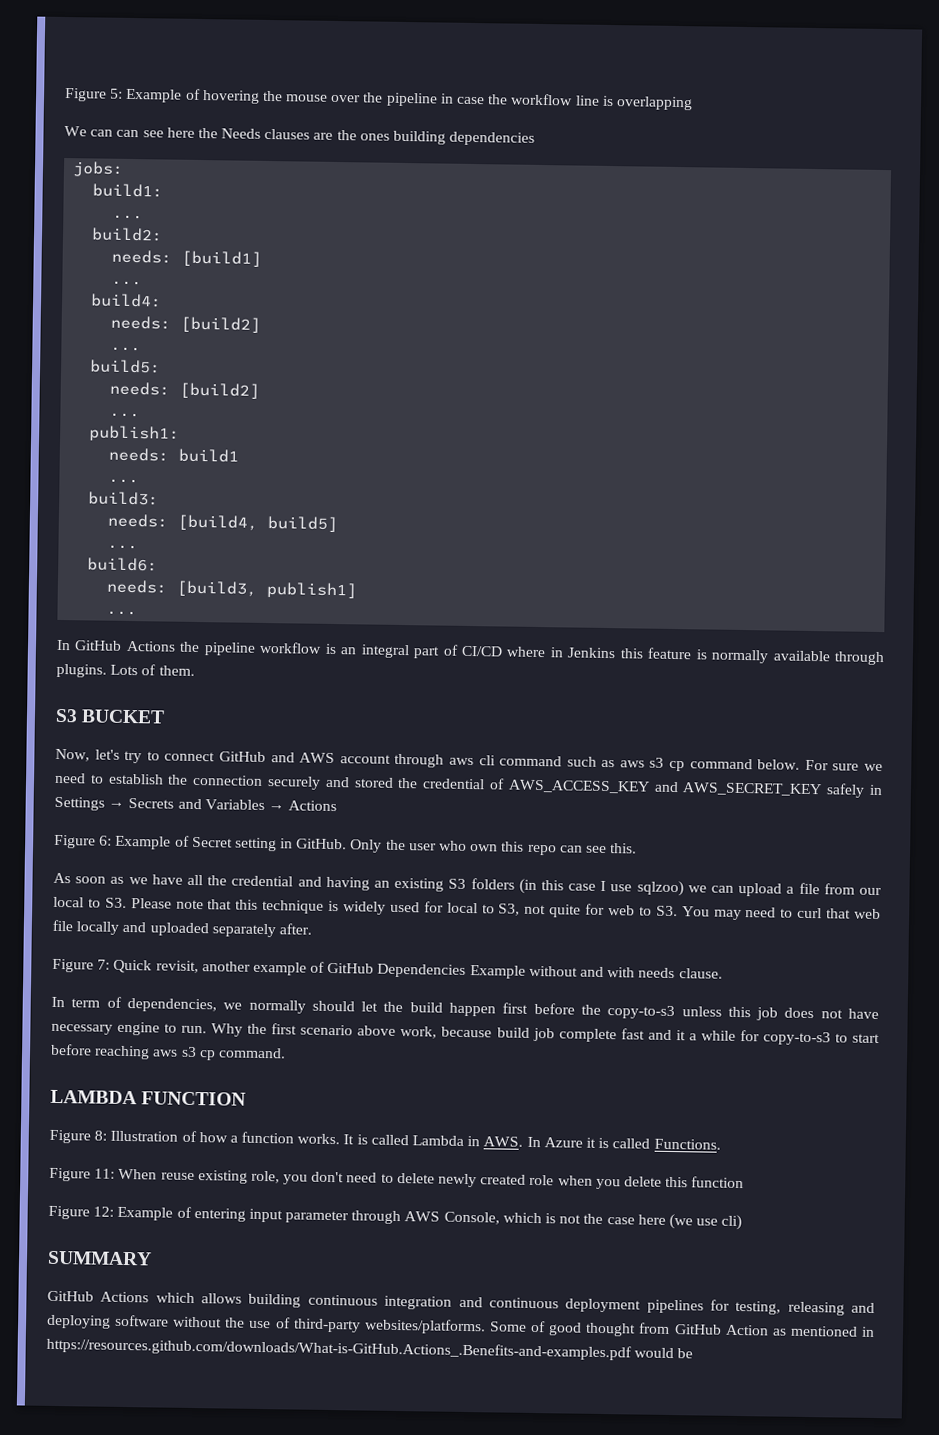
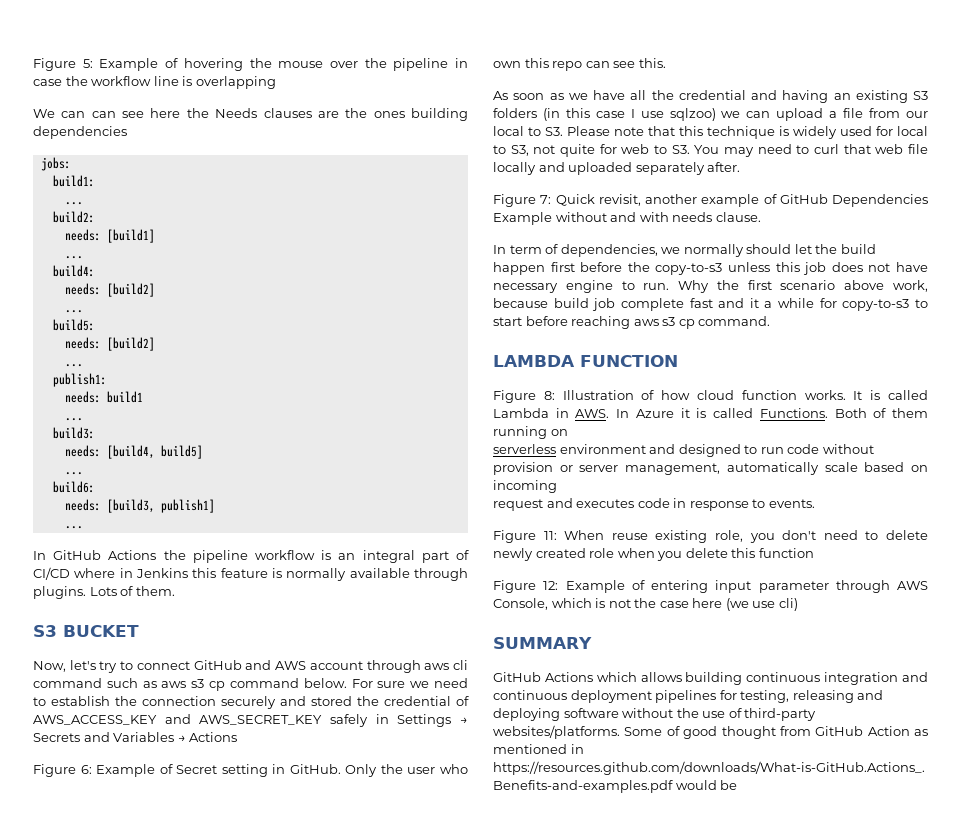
[229,1135,238,1143] a -> [697,390,734,400] cloud
(721, 1144) none -> [834,408,928,418] [493,426,568,439] [493,444,874,457] [493,462,928,475] [493,480,557,493] [493,498,815,511] Both of them running on // serverless environment and designed to run code without provision or server management, automatically scale based on incoming // request and executes code in response to events.

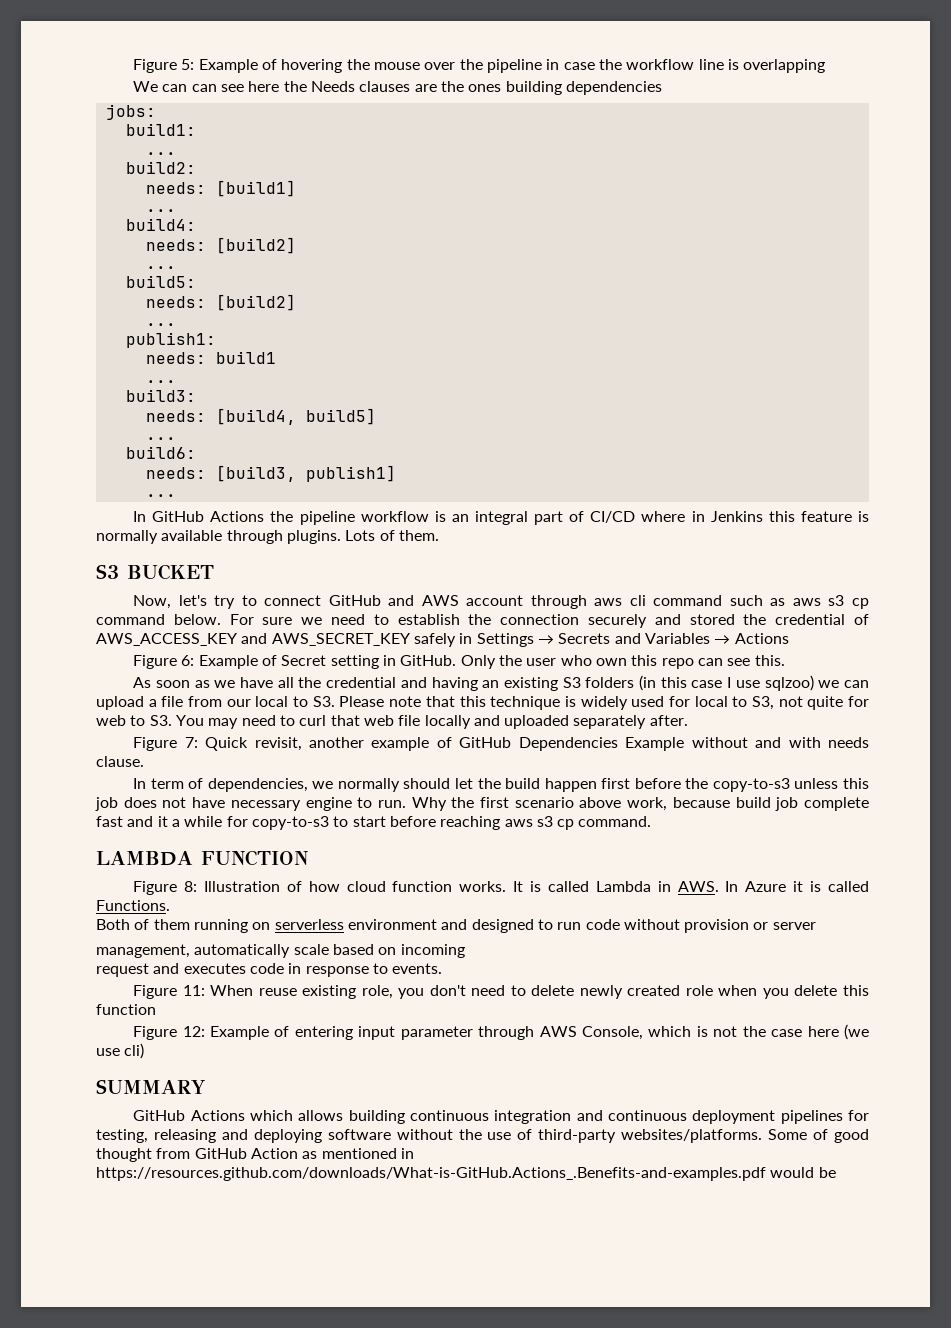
(828, 413) none -> (170, 905) //
(568, 432) // -> (271, 926) none
(619, 468) none -> (816, 926) //

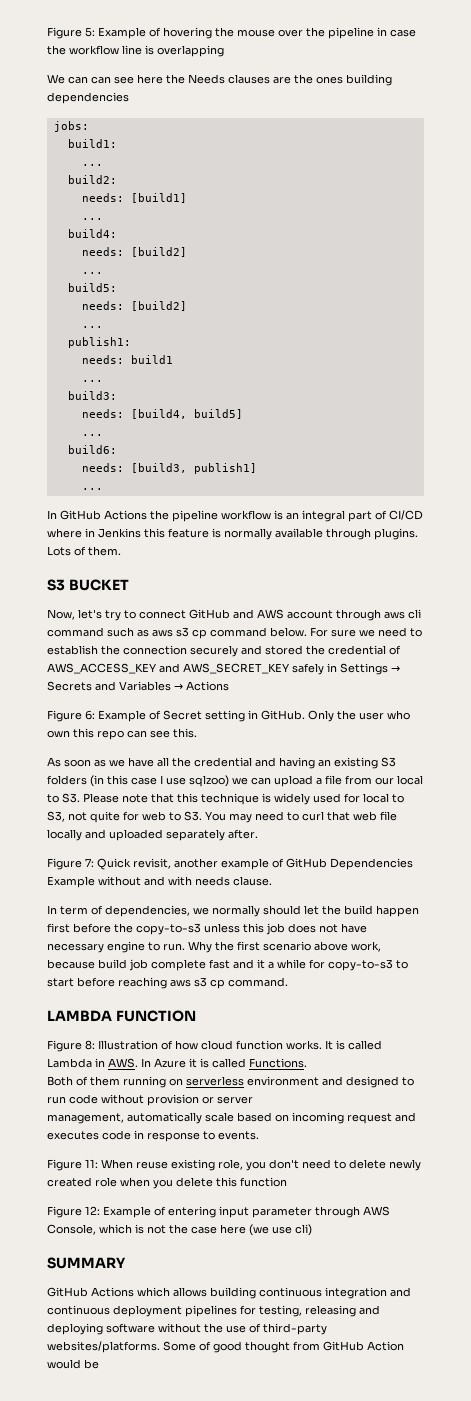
(465, 951) // -> (344, 1118) none
[302,1148,414,1159] [96,1167,766,1181] as mentioned in https://resources.github.com/downloads/What-is-GitHub.Actions_.Benefits-and-examples.pdf -> (404, 1346) none

